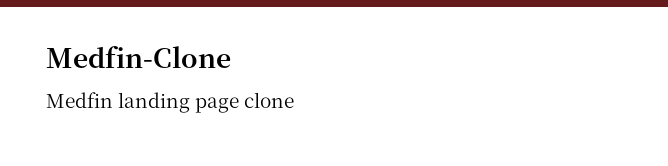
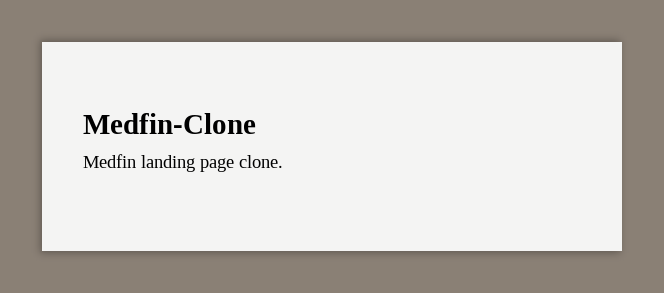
[244,92,295,108] clone -> [239,155,283,168] clone.

